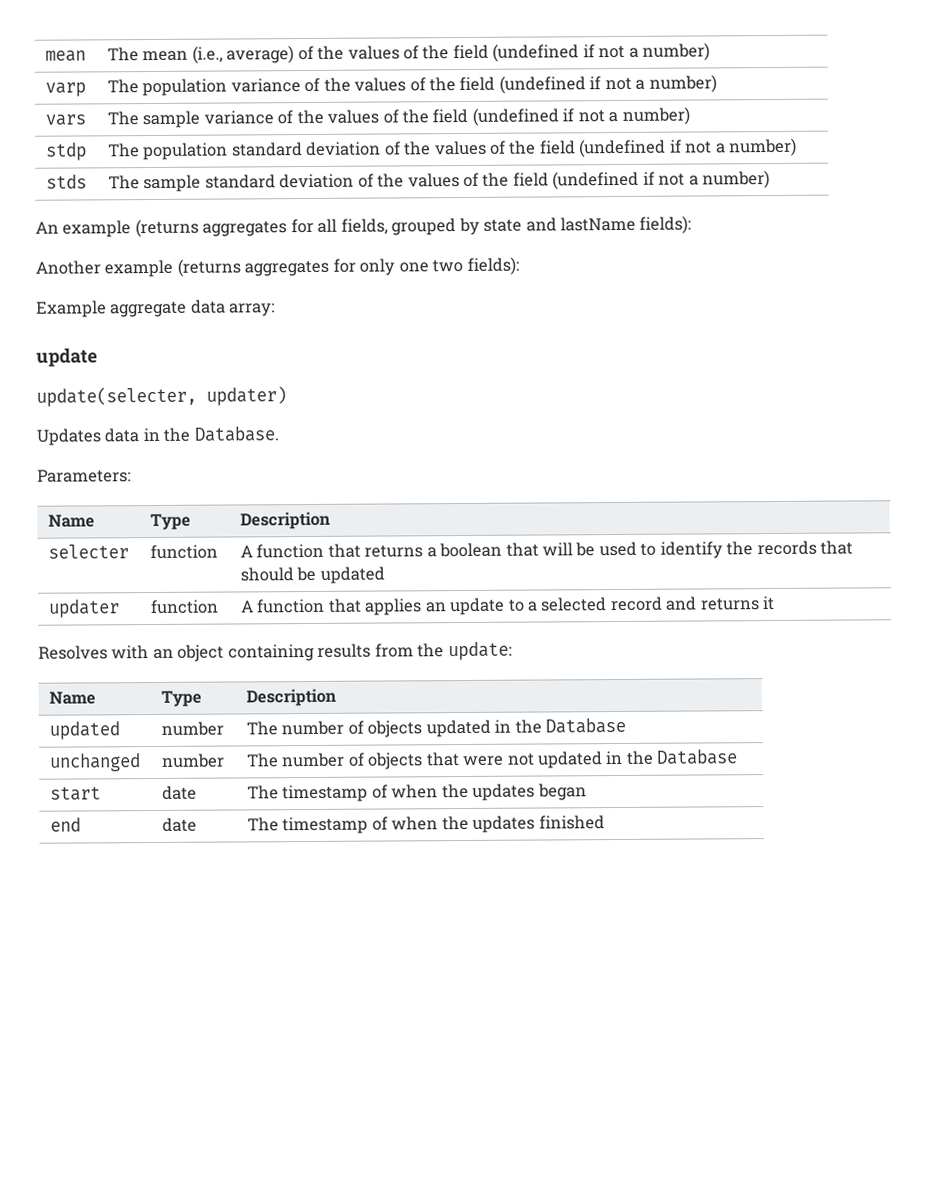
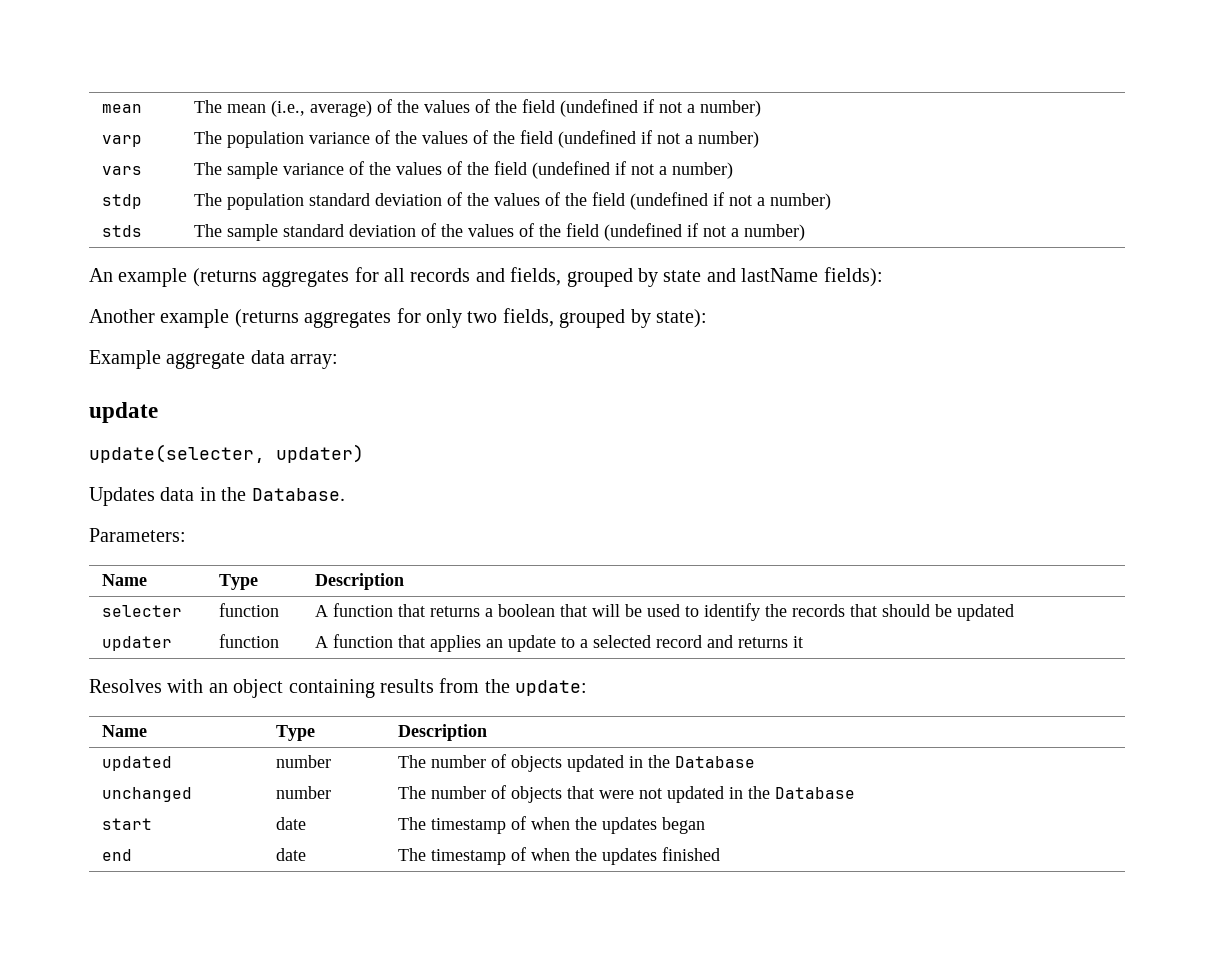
(338, 225) none -> [410,268,505,282] records and
[398,256,519,275] one two fields): -> [467,308,707,328] two fields, grouped by state):

